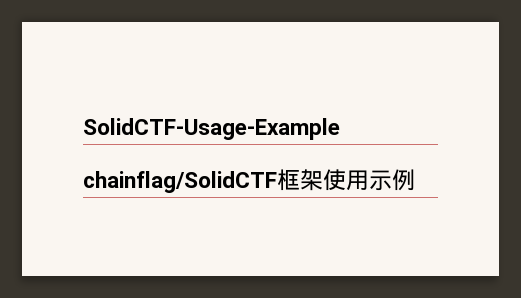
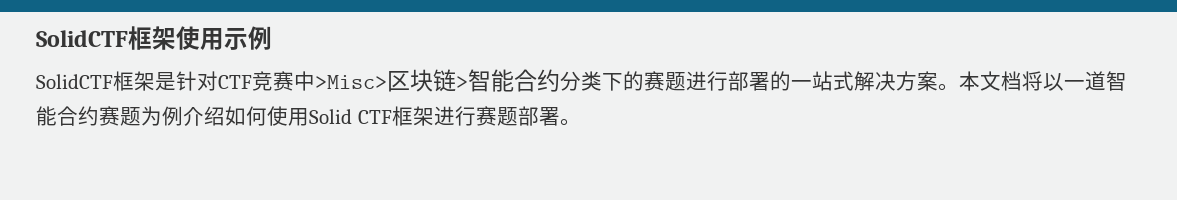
[83,118,340,140] [83,171,277,193] SolidCTF-Usage-Example // chainflag/SolidCTF -> [36,30,128,47] SolidCTF
(415, 180) none -> [36,69,1127,92] [36,106,581,126] // SolidCTF框架是针对CTF竞赛中>Misc>区块链>智能合约分类下的赛题进行部署的一站式解决方案。本文档将以一道智能合约赛题为例介绍如何使用Solid CTF框架进行赛题部署。

